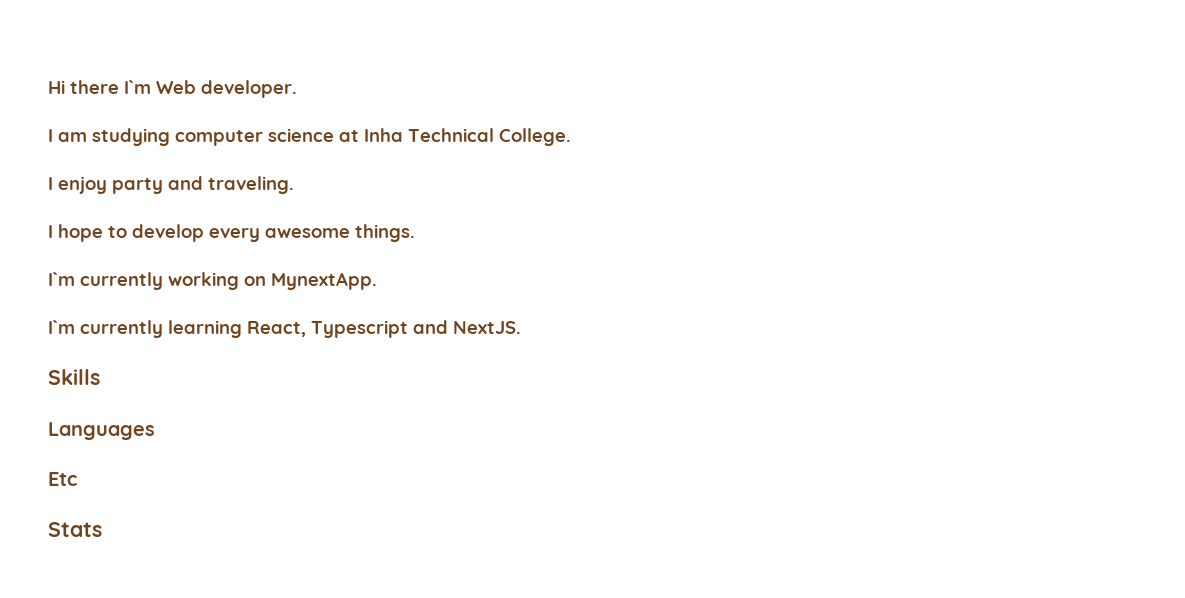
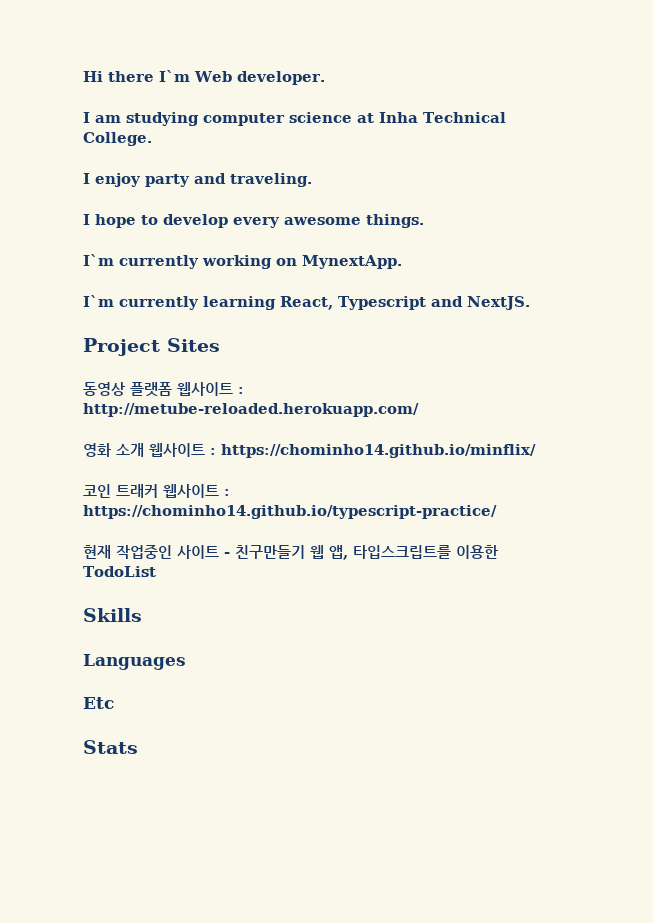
(521, 327) none -> [83,338,220,356] [83,382,244,397] [83,403,419,417] [83,443,536,458] [83,484,230,498] [83,505,497,519] [83,545,498,560] [83,566,156,577] // Project Sites // 동영상 플랫폼 웹사이트 : http://metube-reloaded.herokuapp.com/ // 영화 소개 웹사이트 : https://chominho14.github.io/minflix/ // 코인 트래커 웹사이트 : https://chominho14.github.io/typescript-practice/ // 현재 작업중인 사이트 - 친구만들기 웹 앱, 타입스크립트를 이용한 TodoList

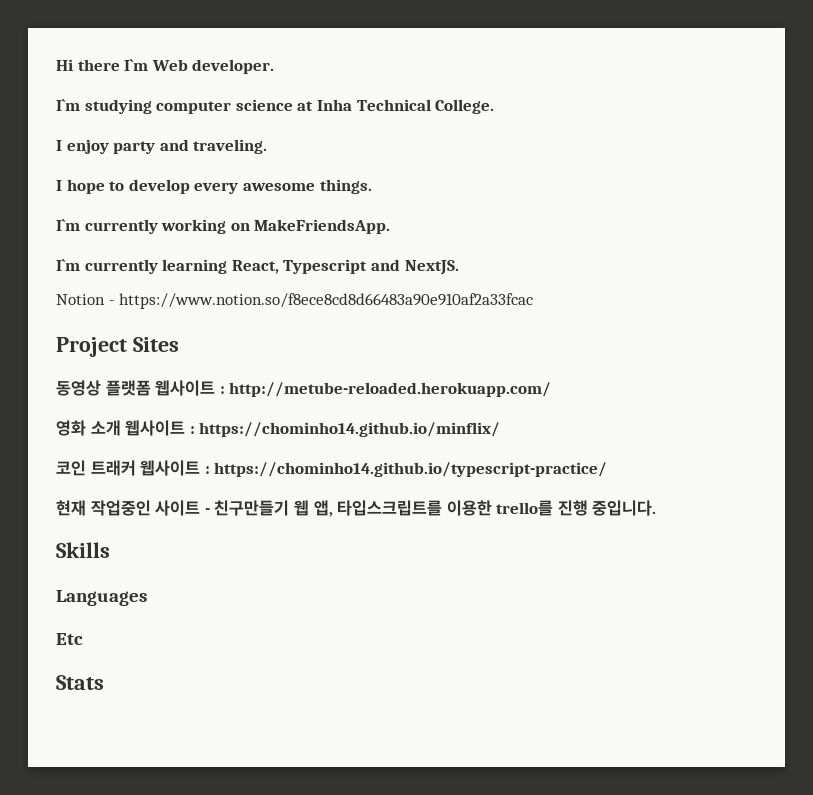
[83,112,121,123] I am -> [56,99,80,111] I`m
[302,255,402,269] MynextApp. -> [254,219,391,234] MakeFriendsApp.
(530, 303) none -> [56,293,534,309] // Notion - https://www.notion.so/f8ece8cd8d66483a90e910af2a33fcac
[83,566,156,577] TodoList -> [496,500,657,516] trello를 진행 중입니다.

